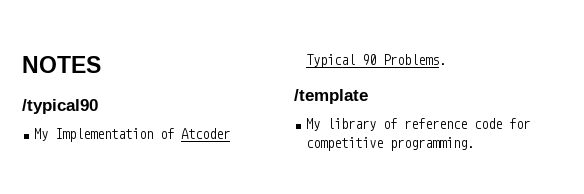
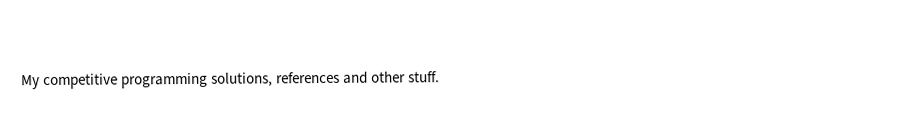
[22,56,101,73] [22,99,98,114] [34,128,231,142] [306,54,447,68] [294,89,368,104] [306,118,531,131] [306,137,475,151] NOTES // /typical90 // My Implementation of Atcoder Typical 90 Problems. // /template // My library of reference code for competitive programming. -> [21,71,441,90] My competitive programming solutions, references and other stuff.

